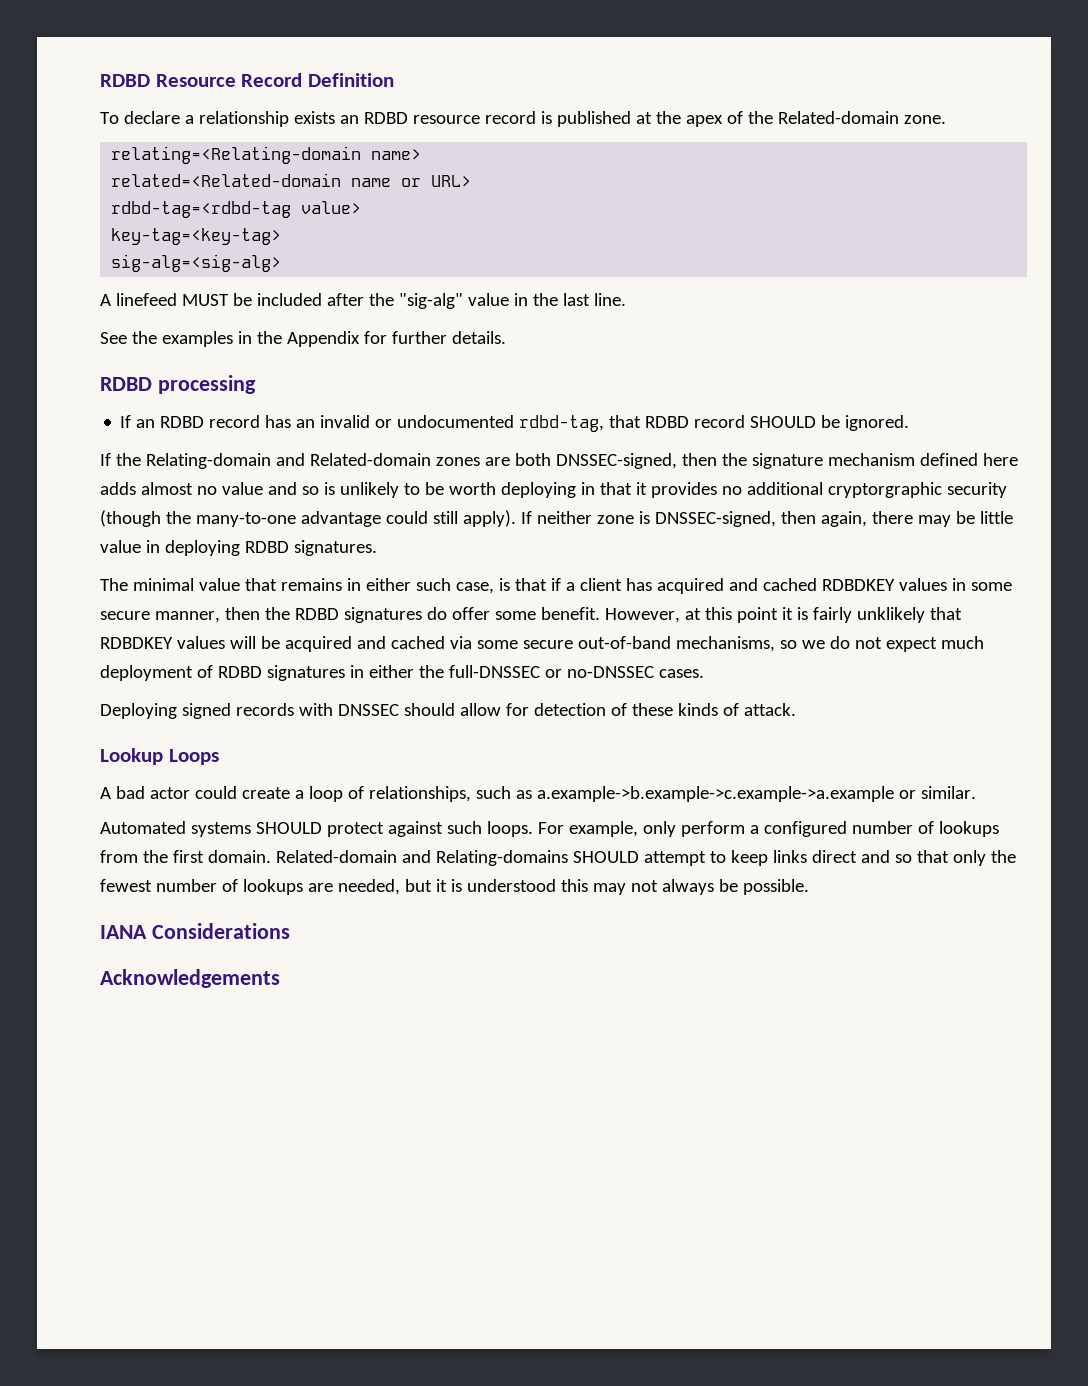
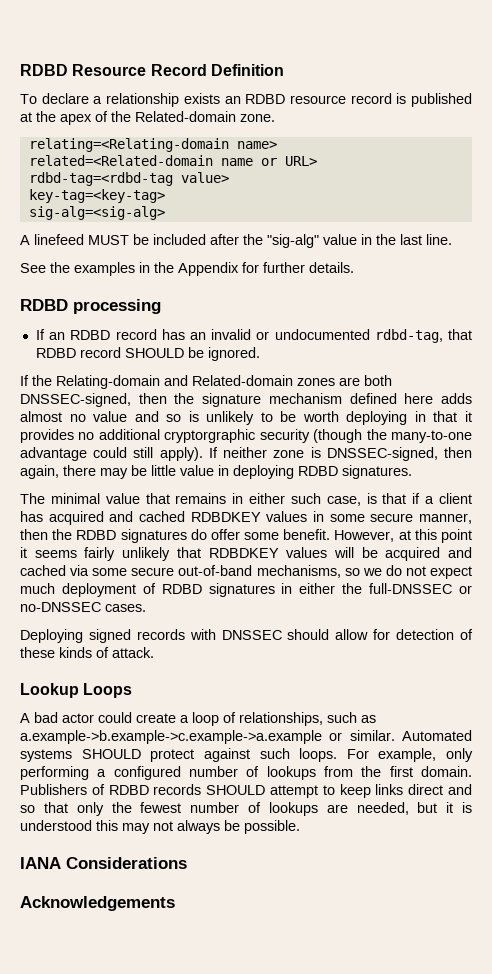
[796,607,925,623] is fairly unklikely -> [34,547,171,561] seems fairly unlikely
(976, 792) // -> (395, 735) none
[680,821,745,837] perform -> [20,766,89,780] performing
[275,850,568,866] Related-domain and Relating-domains -> [20,784,202,795] Publishers of RDBD records

